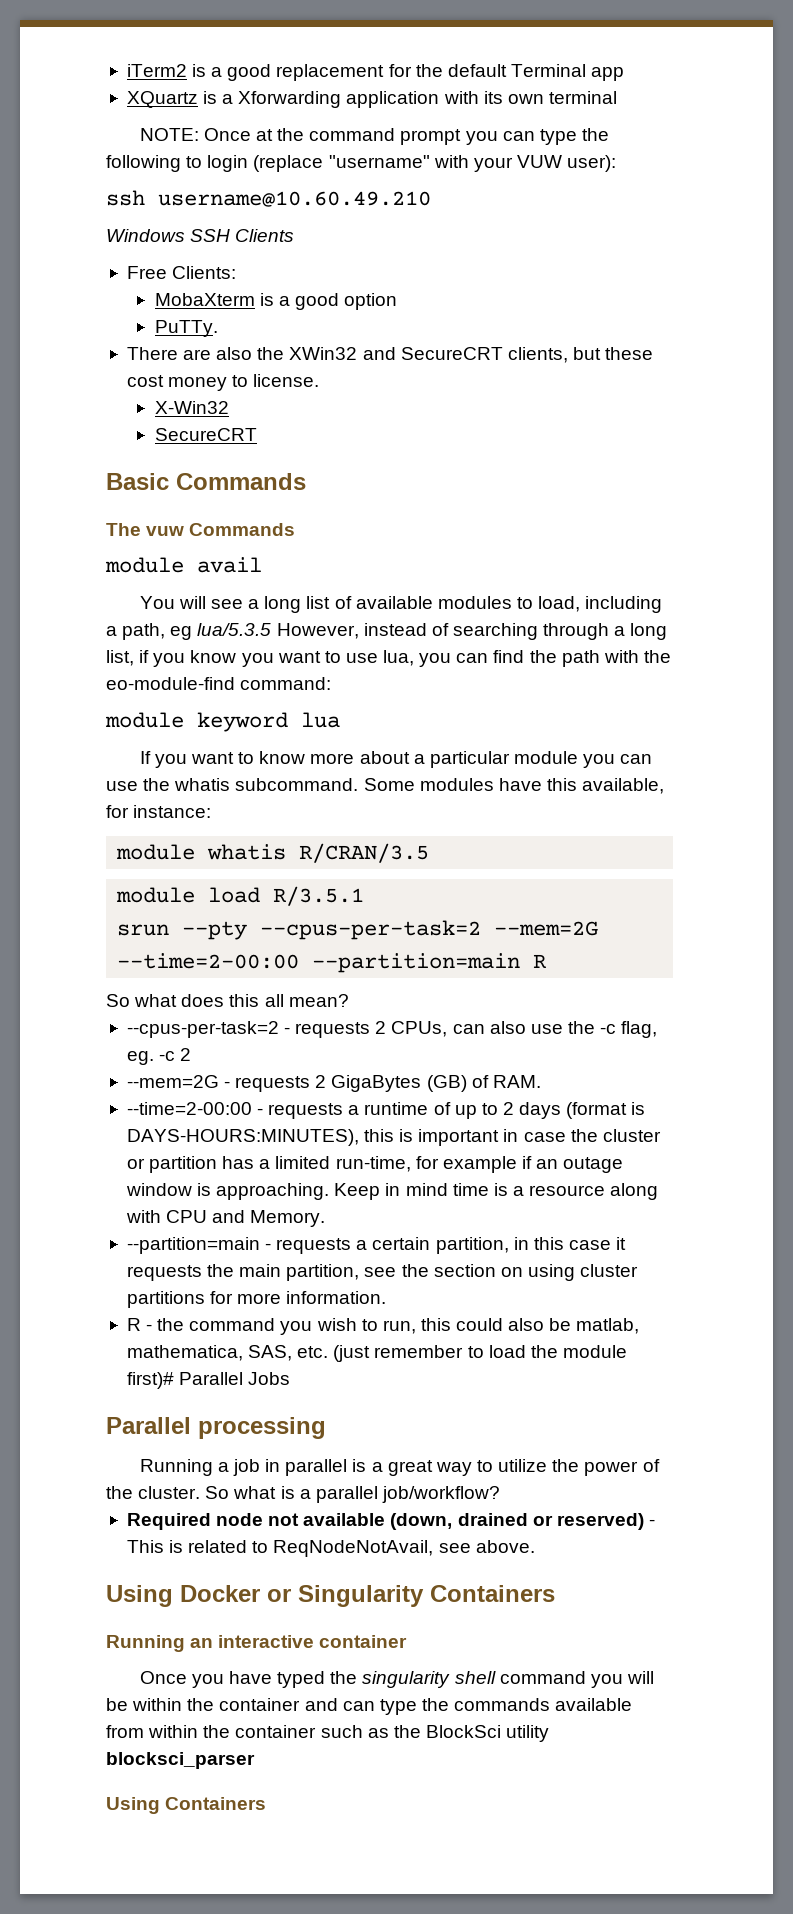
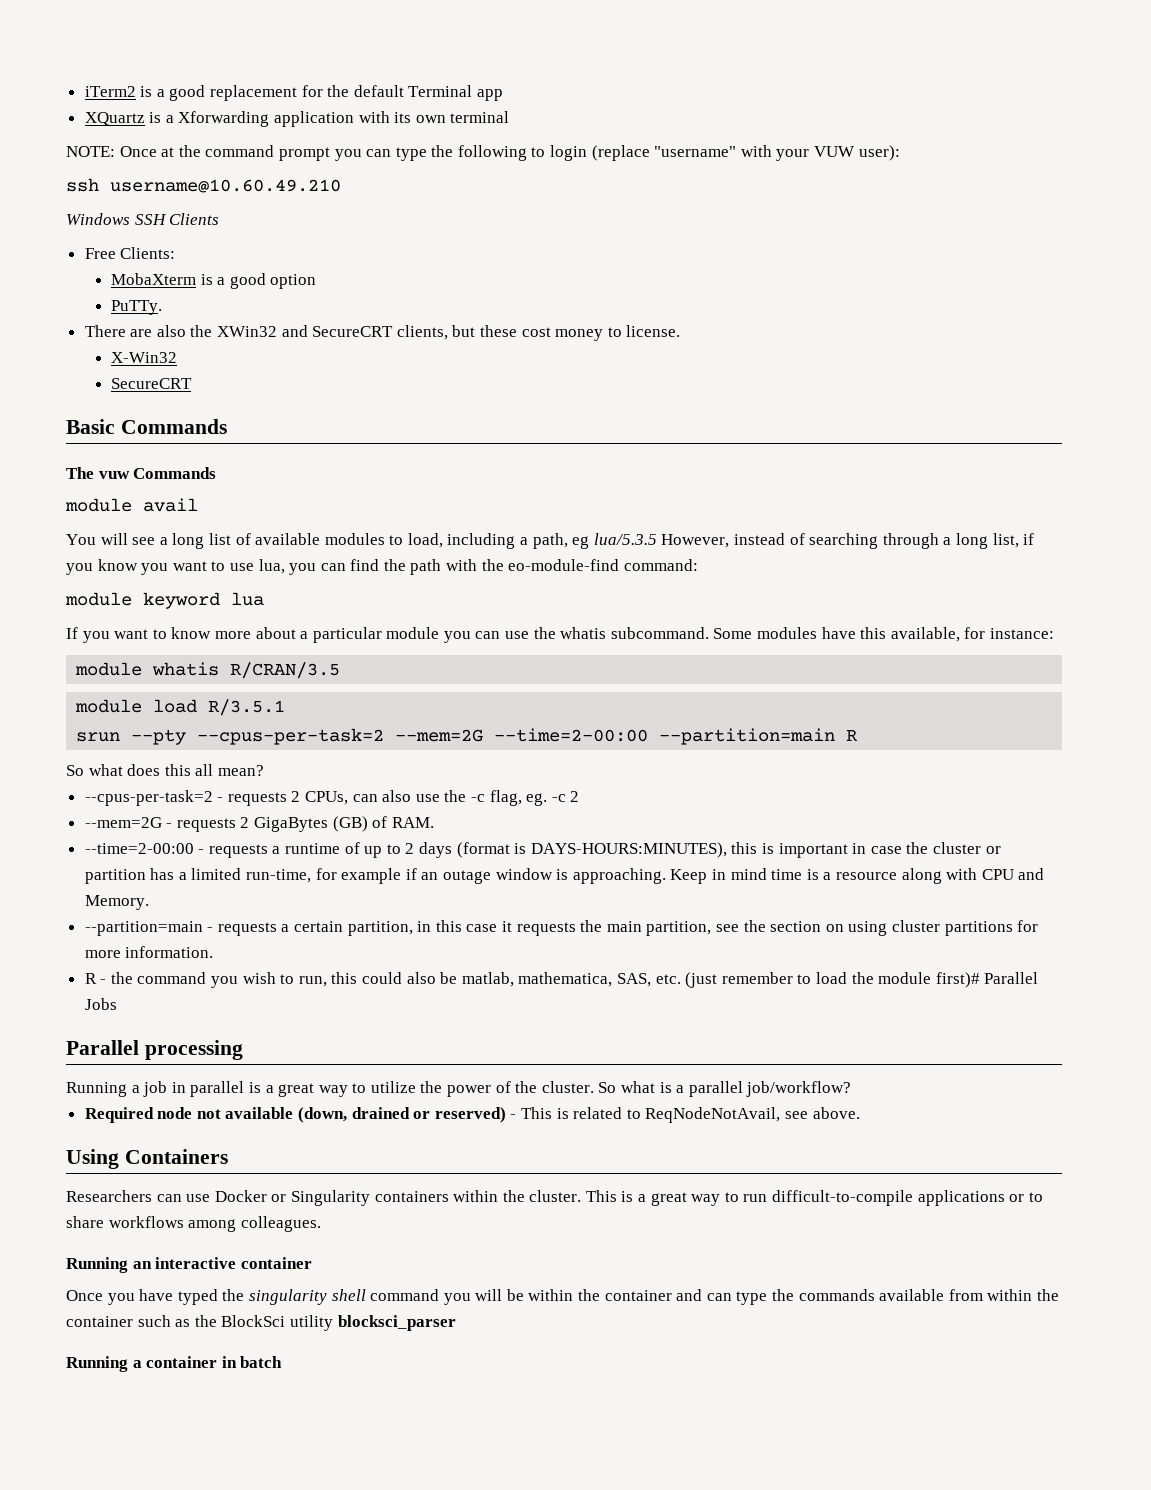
[180,1585,555,1607] Docker or Singularity Containers -> [124,1149,228,1164] [66,1190,1043,1206] [66,1216,321,1232] Containers // Researchers can use Docker or Singularity containers within the cluster. This is a great way to run difficult-to-compile applications or to share workflows among colleagues.
[106,1797,267,1814] Using Containers -> [66,1356,283,1372] Running a container in batch

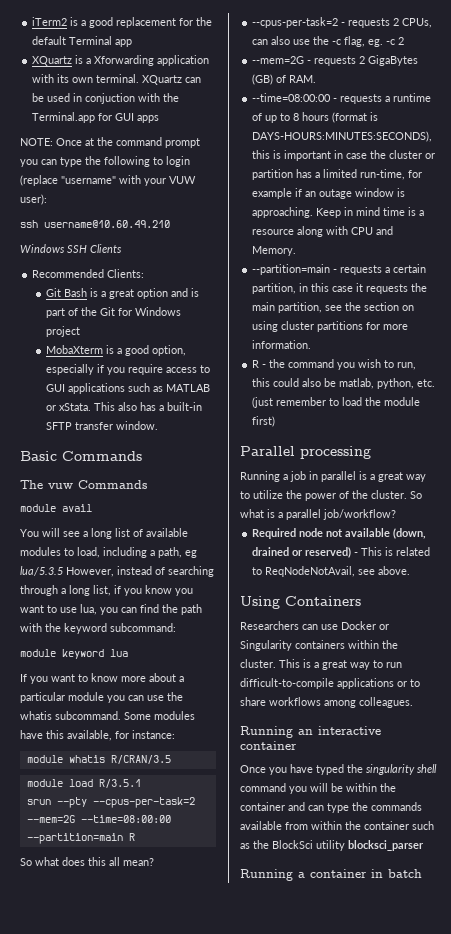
[450,111,510,123] terminal -> [96,74,202,85] [32,93,180,104] [32,112,160,123] terminal. XQuartz can be used in conjuction with the Terminal.app for GUI apps
[84,248,116,259] Free -> [32,269,105,278] Recommended
[110,273,317,289] [110,300,162,315] [84,325,681,341] [110,352,177,363] [110,378,192,389] MobaXterm is a good option // PuTTy. // There are also the XWin32 and SecureCRT clients, but these cost money to license. // X-Win32 // SecureCRT -> [46,288,200,299] [46,307,182,318] [46,326,81,337] [46,345,187,356] [46,364,211,375] [46,383,211,394] [46,402,203,411] [46,421,159,430] Git Bash is a great option and is part of the Git for Windows project // MobaXterm is a good option, especially if you require access to GUI applications such as MATLAB or xStata. This also has a built-in SFTP transfer window.
[508,559,698,571] eo-module-find command: -> [64,623,176,634] keyword subcommand:
[494,728,649,742] --time=2-00:00 -> [80,815,171,823] --time=08:00:00
[84,843,194,854] --time=2-00:00 -> [252,93,332,102] --time=08:00:00
[405,842,453,858] 2 days -> [293,112,330,121] 8 hours
[530,842,727,858] DAYS-HOURS:MINUTES), -> [252,131,433,142] DAYS-HOURS:MINUTES:SECONDS),
[518,972,651,987] mathematica, SAS, -> [377,378,415,389] python,
[935,972,1039,988] [84,998,117,1010] first)# Parallel Jobs -> [252,416,276,427] first)

